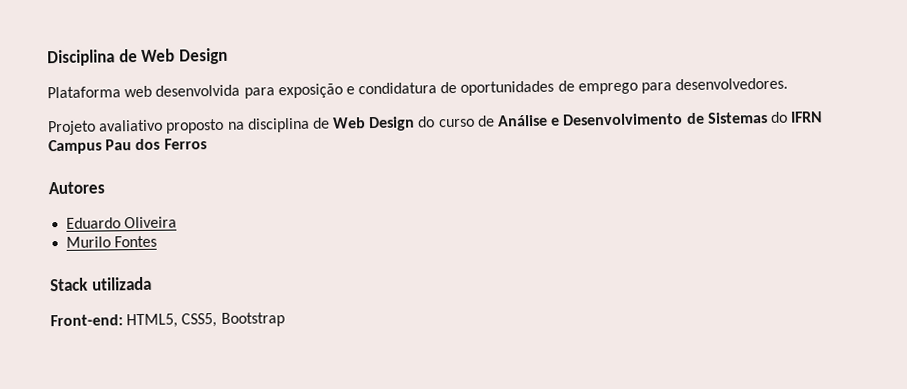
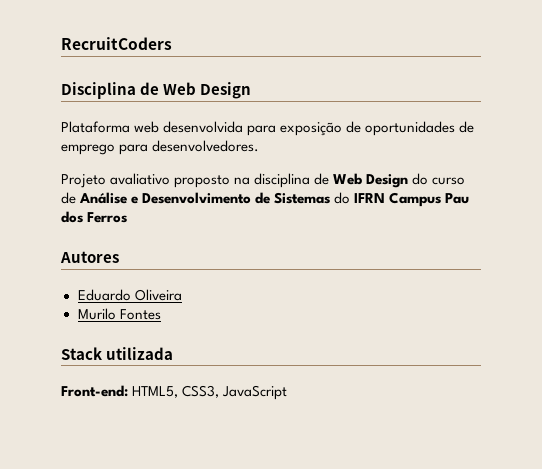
(47, 58) none -> [61,37,172,50] RecruitCoders //
[345,82,438,95] e condidatura -> (343, 129) none
[181,312,285,328] CSS5, Bootstrap -> [182,385,288,400] CSS3, JavaScript

